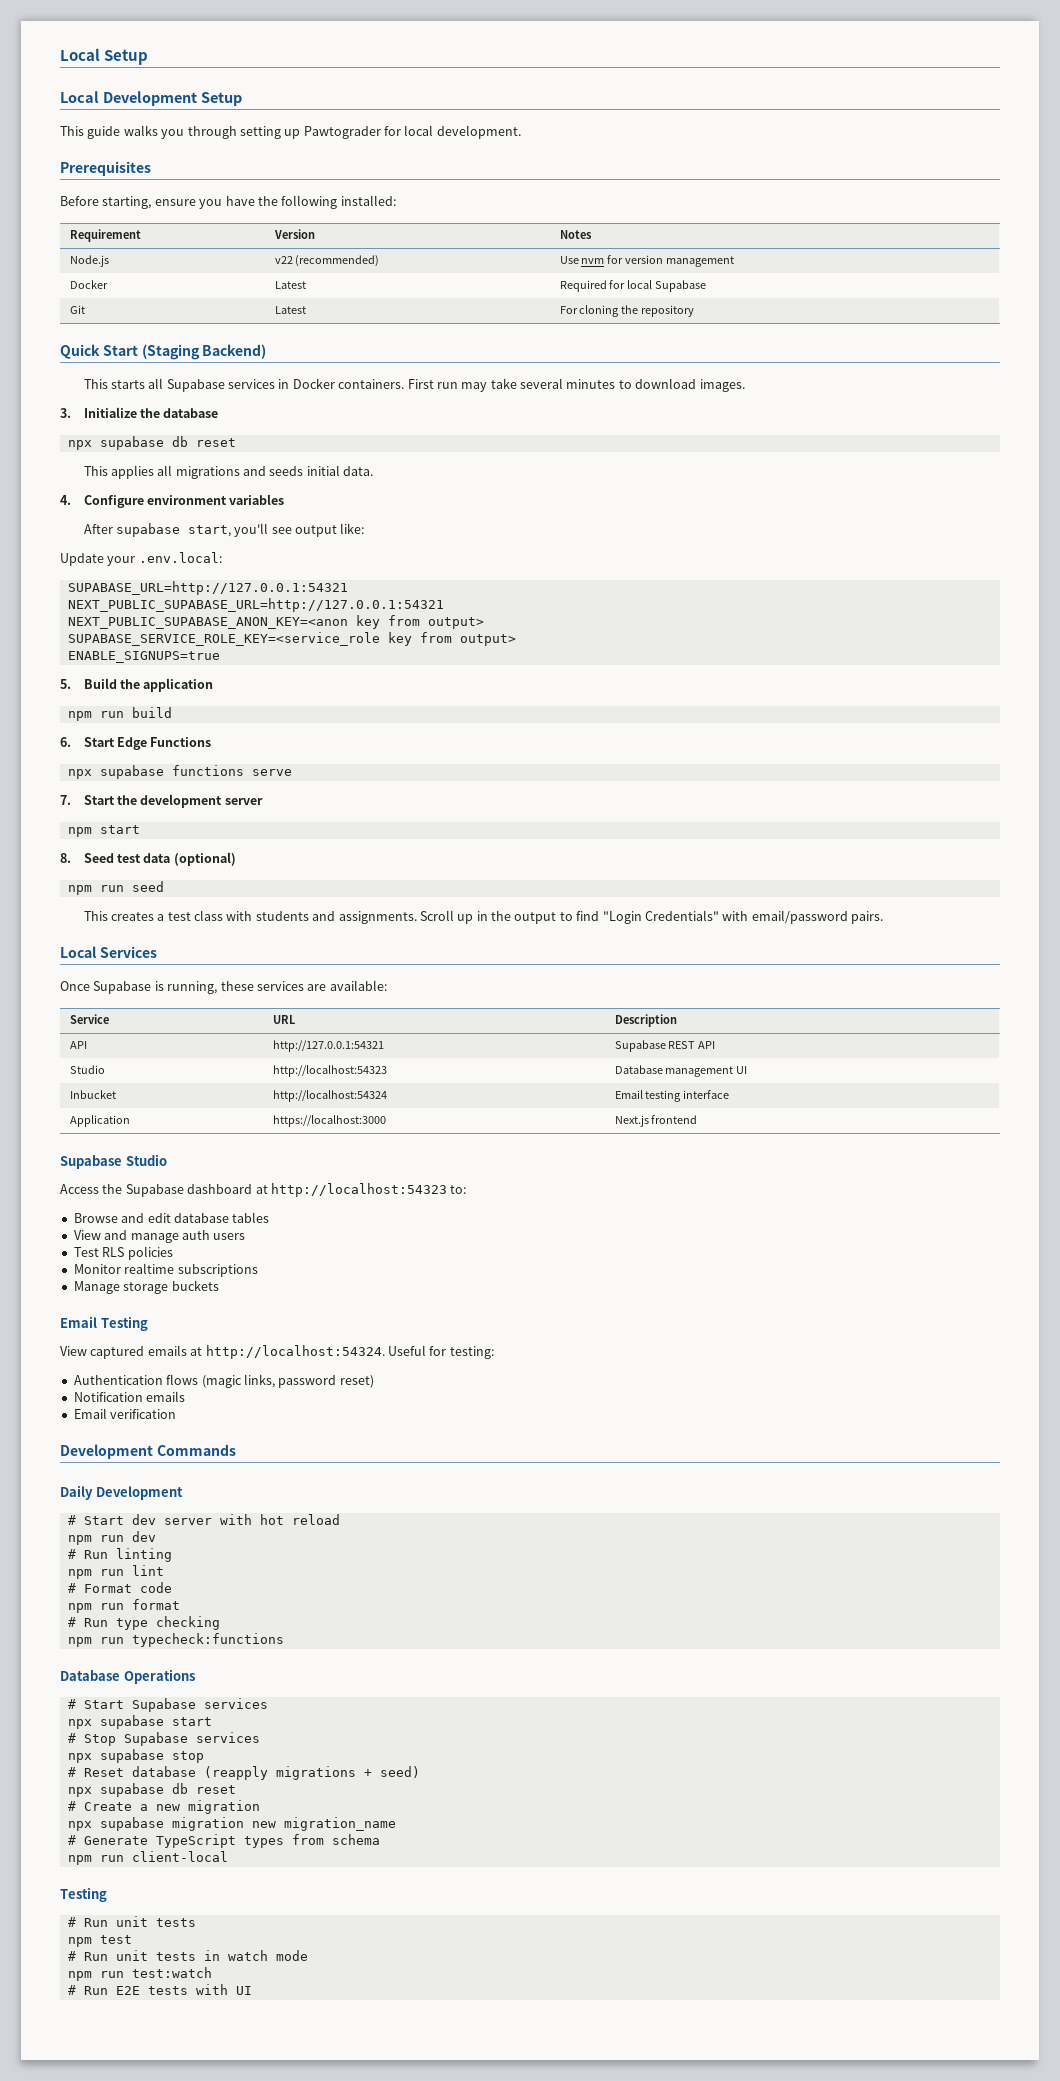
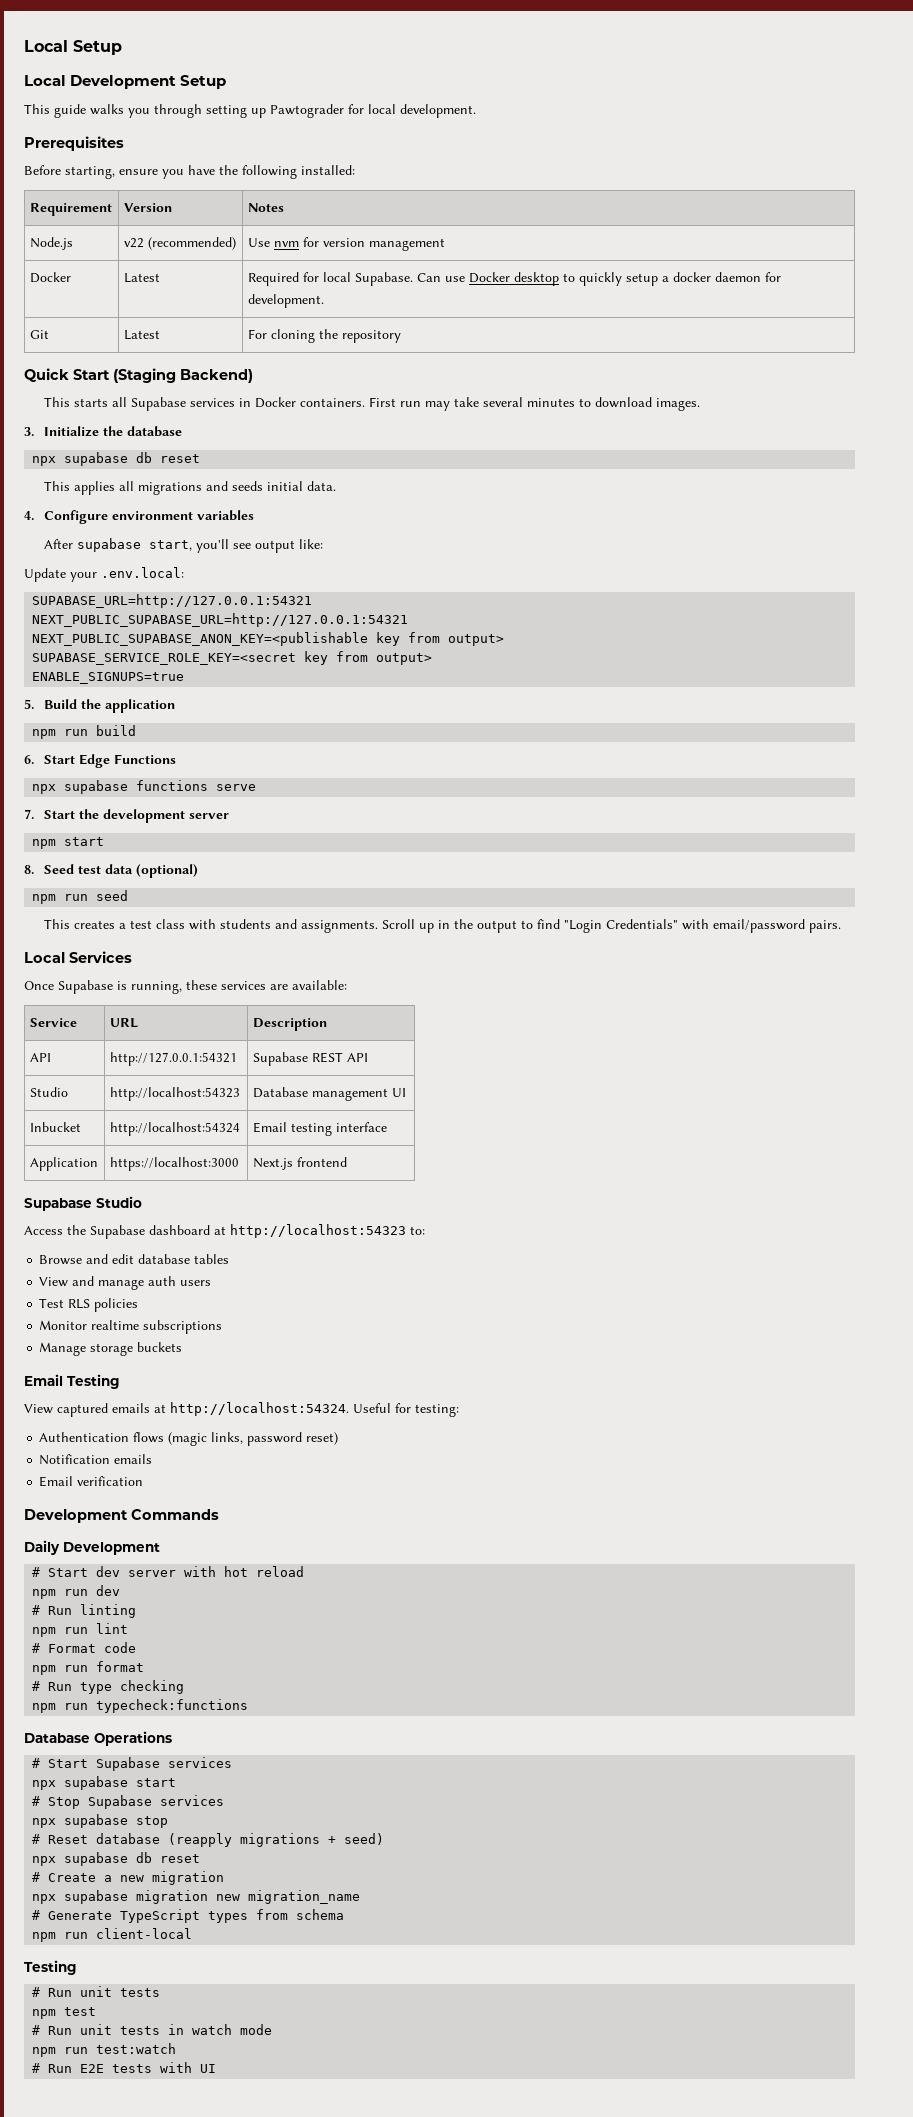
[655,280,707,292] Supabase -> [354,272,781,286] [247,294,324,308] Supabase. Can use Docker desktop to quickly setup a docker daemon for development.
[67,615,484,629] [67,632,380,646] NEXT_PUBLIC_SUPABASE_ANON_KEY=<anon key from output> // SUPABASE_SERVICE_ROLE_KEY=<service_role -> [32,632,505,646] [32,653,297,665] NEXT_PUBLIC_SUPABASE_ANON_KEY=<publishable key from output> // SUPABASE_SERVICE_ROLE_KEY=<secret

